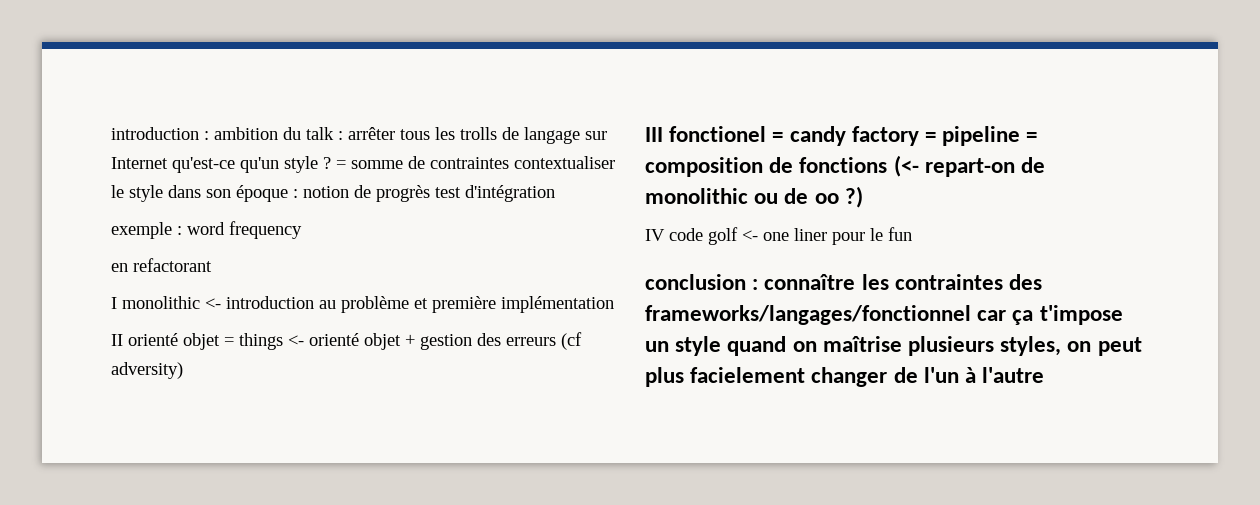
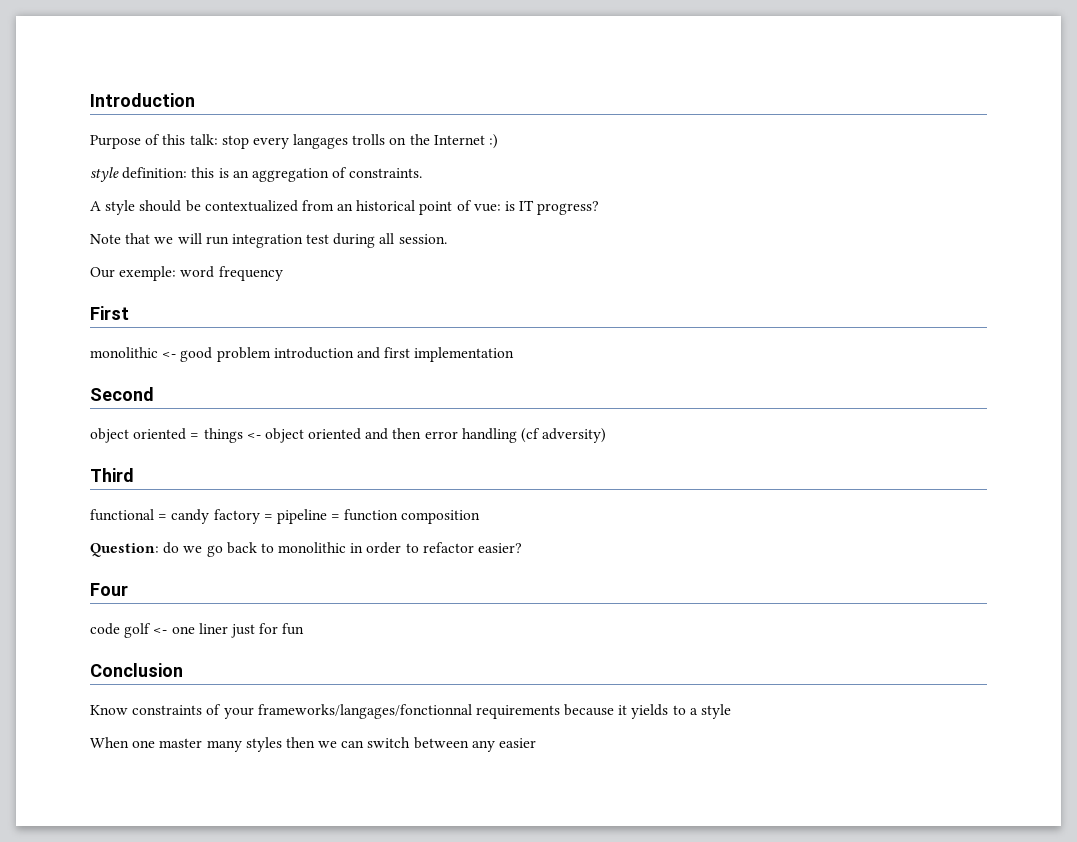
[111,127,607,144] [111,156,615,173] [111,185,555,202] [111,221,302,239] [111,258,212,272] [111,296,614,313] [111,333,556,350] introduction : ambition du talk : arrêter tous les trolls de langage sur Internet qu'est-ce qu'un style ? = somme de contraintes contextualiser le style dans son époque : notion de progrès test d'intégration // exemple : word frequency // en refactorant // I monolithic <- introduction au problème et première implémentation // II orienté objet = things <- orienté objet + gestion des erreurs -> [90,93,195,107] [90,134,499,149] [90,167,423,182] [90,200,600,215] [90,233,447,248] [90,266,283,281] [90,306,129,320] [90,347,515,362] [90,387,154,401] [90,428,517,443] Introduction // Purpose of this talk: stop every langages trolls on the Internet :) // style definition: this is an aggregation of constraints. // A style should be contextualized from an historical point of vue: is IT progress? // Note that we will run integration test during all session. // Our exemple: word frequency // First // monolithic <- good problem introduction and first implementation // Second // object oriented = things <- object oriented and then error handling
[645,126,767,142] III fonctionel -> [90,468,134,482] [90,509,154,521] Third // functional
(1038, 137) none -> [344,509,399,521] function
[769,155,1046,177] [645,186,863,208] [645,229,665,241] de fonctions (<- repart-on de monolithic ou de oo ?) // IV -> [90,542,523,557] [90,583,128,596] // Question: do we go back to monolithic in order to refactor easier? // Four //
[832,228,883,245] pour le -> [230,623,279,638] just for
[645,274,1043,290] [645,305,1123,325] [645,336,1142,356] [645,367,1045,387] conclusion : connaître les contraintes des frameworks/langages/fonctionnel car ça t'impose un style quand on maîtrise plusieurs styles, on peut plus facielement changer de l'un à l'autre -> [90,663,183,677] [90,704,732,719] [90,737,537,752] Conclusion // Know constraints of your frameworks/langages/fonctionnal requirements because it yields to a style // When one master many styles then we can switch between any easier

